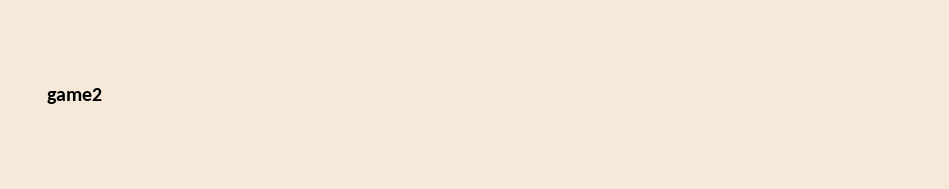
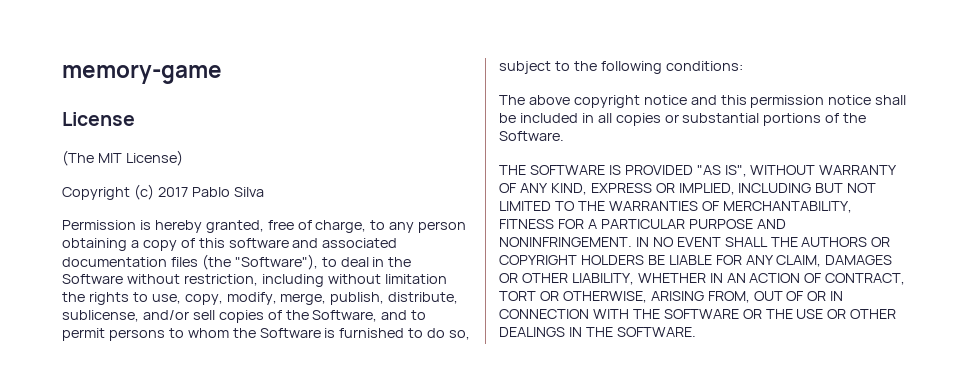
[47,88,102,104] game2 -> [62,64,222,84] [62,112,135,126] [62,150,183,166] [62,184,264,200] [62,220,467,233] [62,238,398,251] [62,254,412,270] [62,274,447,287] [62,292,459,305] [62,310,427,323] [62,328,471,341] [499,61,743,74] [499,95,907,108] [499,113,867,126] [499,131,564,141] [499,165,898,177] [499,183,877,195] [499,201,852,213] [499,219,786,229] [499,237,891,247] [499,255,893,267] [499,273,906,285] [499,291,844,303] [499,309,897,319] [499,327,696,337] memory-game // License // (The MIT License) // Copyright (c) 2017 Pablo Silva // Permission is hereby granted, free of charge, to any person obtaining a copy of this software and associated documentation files (the "Software"), to deal in the Software without restriction, including without limitation the rights to use, copy, modify, merge, publish, distribute, sublicense, and/or sell copies of the Software, and to permit persons to whom the Software is furnished to do so, subject to the following conditions: // The above copyright notice and this permission notice shall be included in all copies or substantial portions of the Software. // THE SOFTWARE IS PROVIDED "AS IS", WITHOUT WARRANTY OF ANY KIND, EXPRESS OR IMPLIED, INCLUDING BUT NOT LIMITED TO THE WARRANTIES OF MERCHANTABILITY, FITNESS FOR A PARTICULAR PURPOSE AND NONINFRINGEMENT. IN NO EVENT SHALL THE AUTHORS OR COPYRIGHT HOLDERS BE LIABLE FOR ANY CLAIM, DAMAGES OR OTHER LIABILITY, WHETHER IN AN ACTION OF CONTRACT, TORT OR OTHERWISE, ARISING FROM, OUT OF OR IN CONNECTION WITH THE SOFTWARE OR THE USE OR OTHER DEALINGS IN THE SOFTWARE.

